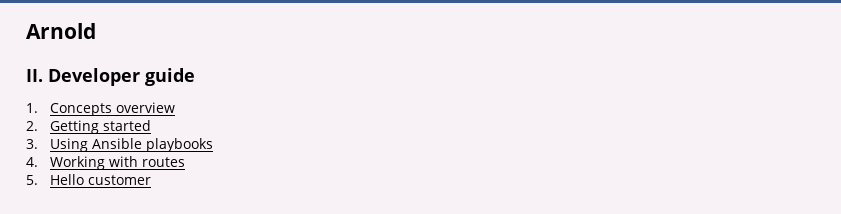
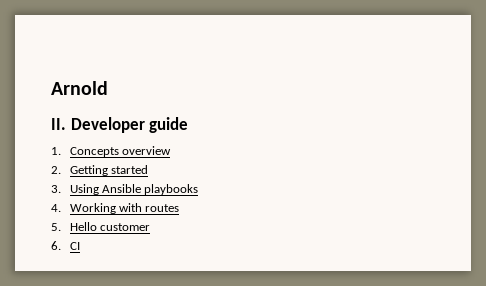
(151, 180) none -> [51,241,80,250] // 6. CI

